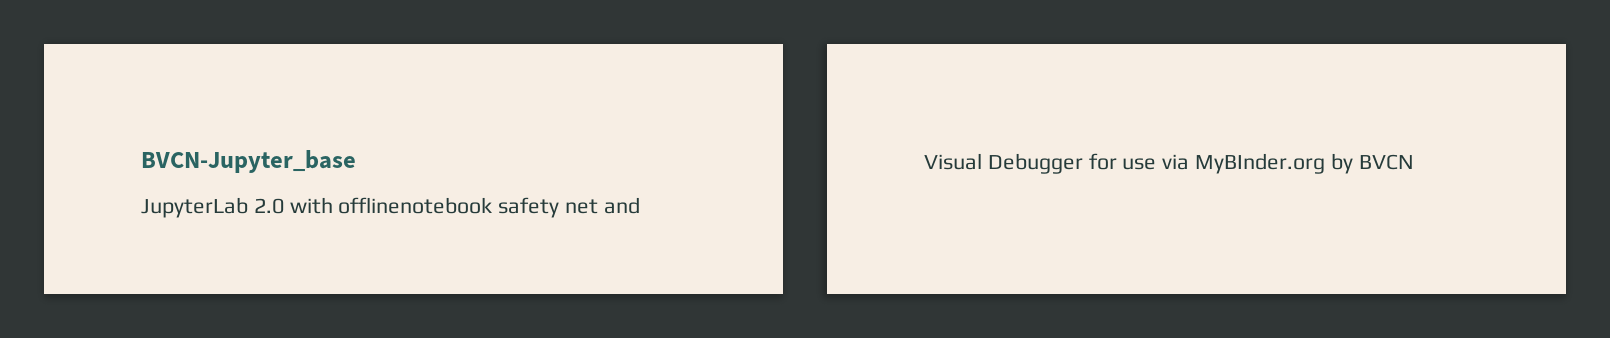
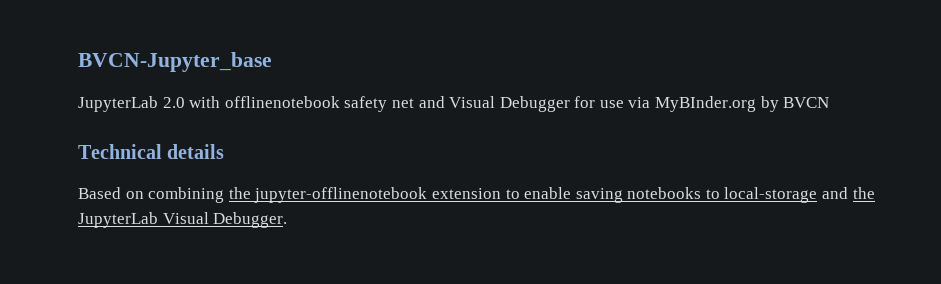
(1414, 162) none -> [78,144,225,159] [78,187,875,203] [78,212,288,228] // Technical details // Based on combining the jupyter-offlinenotebook extension to enable saving notebooks to local-storage and the JupyterLab Visual Debugger.

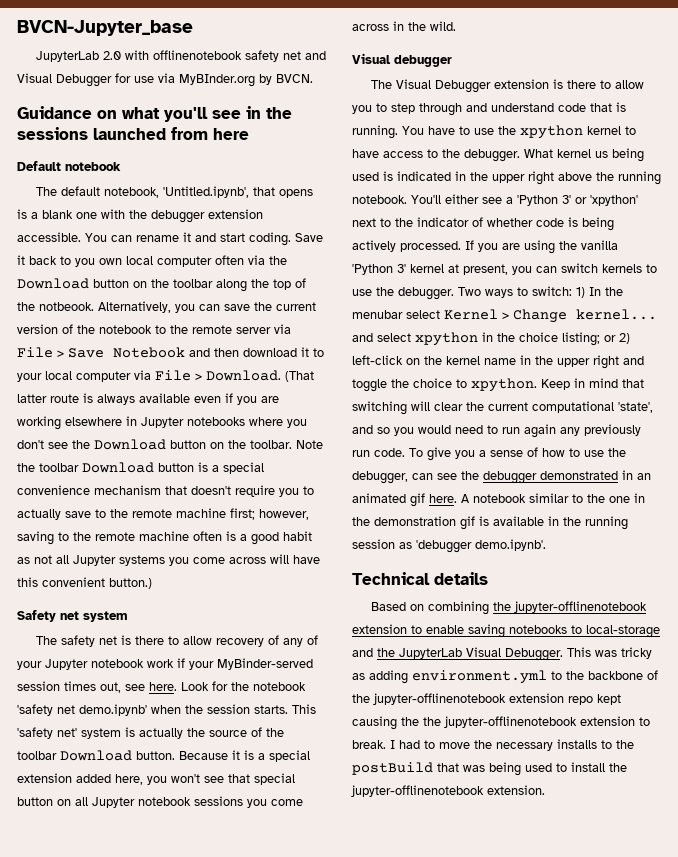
[783,97,830,108] BVCN -> [276,74,313,83] [17,106,292,122] [17,127,249,140] [17,161,121,171] [35,186,313,198] [17,209,263,223] [17,232,323,246] [17,255,287,267] [17,278,306,292] [17,301,316,313] [17,324,291,334] [17,347,324,358] [17,370,314,382] [17,393,279,405] [17,416,307,430] [17,439,323,450] [17,462,264,474] [17,485,314,497] [17,508,309,520] [17,531,312,545] [17,554,320,566] [17,577,152,589] [17,610,128,622] [35,635,318,647] [17,658,313,670] [17,681,306,693] [17,704,316,716] [17,727,284,739] [17,750,310,762] [17,773,295,785] [17,796,303,808] [352,21,456,31] [352,53,452,67] [370,79,644,93] [352,102,626,116] [352,125,636,139] [352,148,644,162] [352,171,661,185] [352,194,638,206] [352,217,614,231] [352,240,618,254] [352,263,657,275] [352,286,623,300] [352,309,657,323] [352,332,630,346] [352,355,644,369] [352,378,644,392] [352,401,653,415] [352,424,641,438] [352,447,626,461] [352,470,651,484] [352,493,645,507] [352,516,628,530] [352,539,546,553] BVCN. // Guidance on what you'll see in the sessions launched from here // Default notebook // The default notebook, 'Untitled.ipynb', that opens is a blank one with the debugger extension accessible. You can rename it and start coding. Save it back to you own local computer often via the Download button on the toolbar along the top of the notbeook. Alternatively, you can save the current version of the notebook to the remote server via File > Save Notebook and then download it to your local computer via File > Download. (That latter route is always available even if you are working elsewhere in Jupyter notebooks where you don't see the Download button on the toolbar. Note the toolbar Download button is a special convenience mechanism that doesn't require you to actually save to the remote machine first; however, saving to the remote machine often is a good habit as not all Jupyter systems you come across will have this convenient button.) // Safety net system // The safety net is there to allow recovery of any of your Jupyter notebook work if your MyBinder-served session times out, see here. Look for the notebook 'safety net demo.ipynb' when the session starts. This 'safety net' system is actually the source of the toolbar Download button. Because it is a special extension added here, you won't see that special button on all Jupyter notebook sessions you come across in the wild. // Visual debugger // The Visual Debugger extension is there to allow you to step through and understand code that is running. You have to use the xpython kernel to have access to the debugger. What kernel us being used is indicated in the upper right above the running notebook. You'll either see a 'Python 3' or 'xpython' next to the indicator of whether code is being actively processed. If you are using the vanilla 'Python 3' kernel at present, you can switch kernels to use the debugger. Two ways to switch: 1) In the menubar select Kernel > Change kernel... and select xpython in the choice listing; or 2) left-click on the kernel name in the upper right and toggle the choice to xpython. Keep in mind that switching will clear the current computational 'state', and so you would need to run again any previously run code. To give you a sense of how to use the debugger, can see the debugger demonstrated in an animated gif here. A notebook similar to the one in the demonstration gif is available in the running session as 'debugger demo.ipynb'.
(288, 220) none -> [567,647,652,659] [352,670,658,684] [352,693,621,705] [352,716,650,730] [352,739,634,751] [352,762,627,776] [351,785,545,797] This was tricky as adding environment.yml to the backbone of the jupyter-offlinenotebook extension repo kept causing the the jupyter-offlinenotebook extension to break. I had to move the necessary installs to the postBuild that was being used to install the jupyter-offlinenotebook extension.

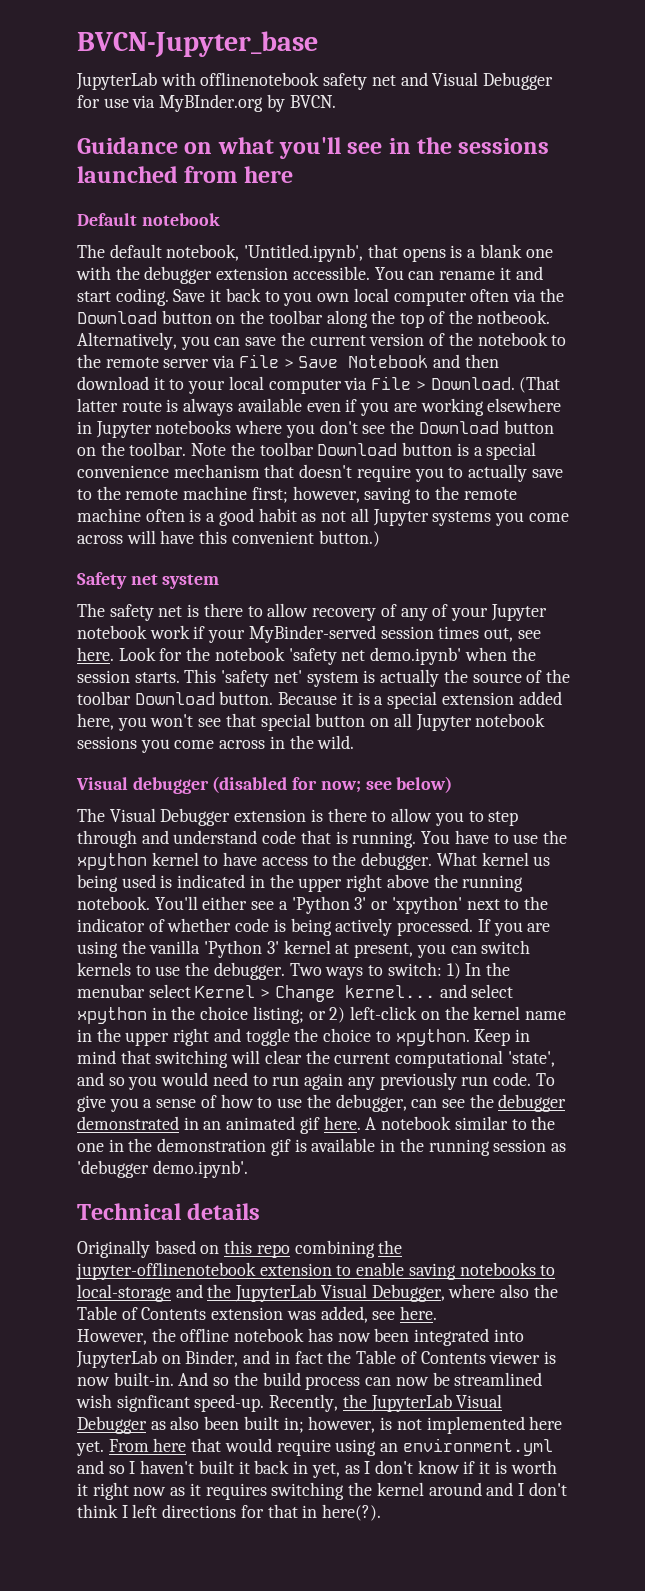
[102,51,121,60] 2.0 -> (157, 81) none
(452, 61) none -> [212,776,453,793] (disabled for now; see below)
[370,602,424,611] Based on -> [77,1240,290,1258] Originally based on this repo
[505,647,652,661] [352,670,658,684] [352,693,621,705] [352,716,650,730] [352,739,634,751] [352,762,627,776] [351,785,545,797] Debugger. This was tricky as adding environment.yml to the backbone of the jupyter-offlinenotebook extension repo kept causing the the jupyter-offlinenotebook extension to break. I had to move the necessary installs to the postBuild that was being used to install the jupyter-offlinenotebook extension. -> [371,1284,558,1302] [77,1306,438,1323] [77,1328,524,1346] [76,1350,556,1368] [77,1372,543,1390] [76,1394,503,1412] [77,1416,563,1434] [76,1438,553,1456] [77,1460,557,1478] [77,1482,567,1500] [77,1504,382,1521] Debugger, where also the Table of Contents extension was added, see here. // However, the offline notebook has now been integrated into JupyterLab on Binder, and in fact the Table of Contents viewer is now built-in. And so the build process can now be streamlined wish signficant speed-up. Recently, the JupyterLab Visual Debugger as also been built in; however, is not implemented here yet. From here that would require using an environment.yml and so I haven't built it back in yet, as I don't know if it is worth it right now as it requires switching the kernel around and I don't think I left directions for that in here(?).

